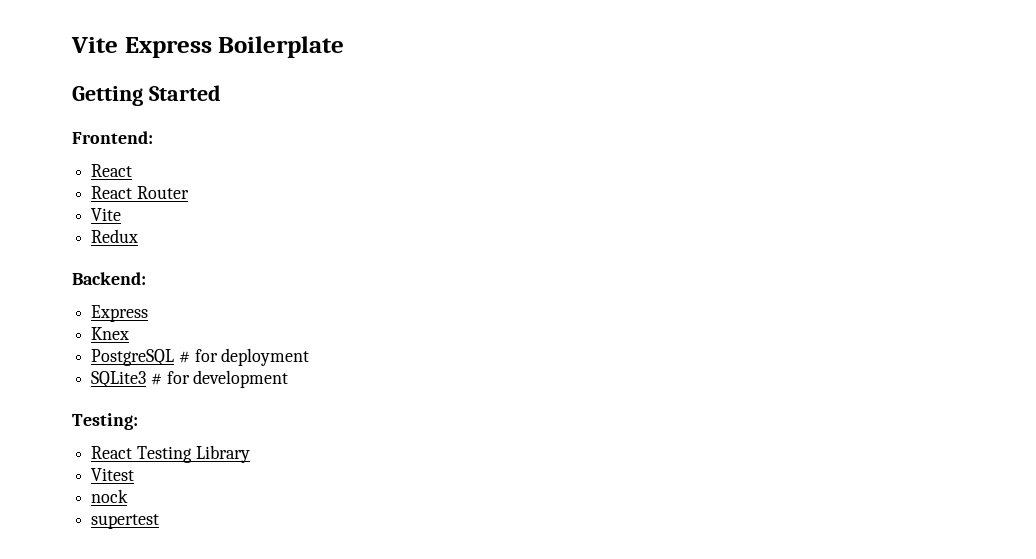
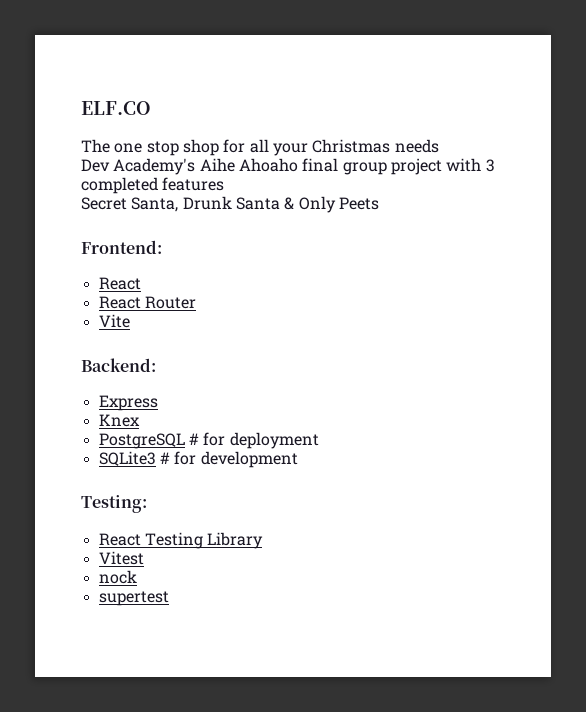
[71,36,345,58] [72,85,221,106] Vite Express Boilerplate // Getting Started -> [81,101,151,115] [81,139,439,156] [81,158,495,175] [81,177,225,194] [81,196,379,213] ELF.CO // The one stop shop for all your Christmas needs // Dev Academy's Aihe Ahoaho final group project with 3 completed features // Secret Santa, Drunk Santa & Only Peets
[91,229,139,243] // Redux -> (130, 321) none

